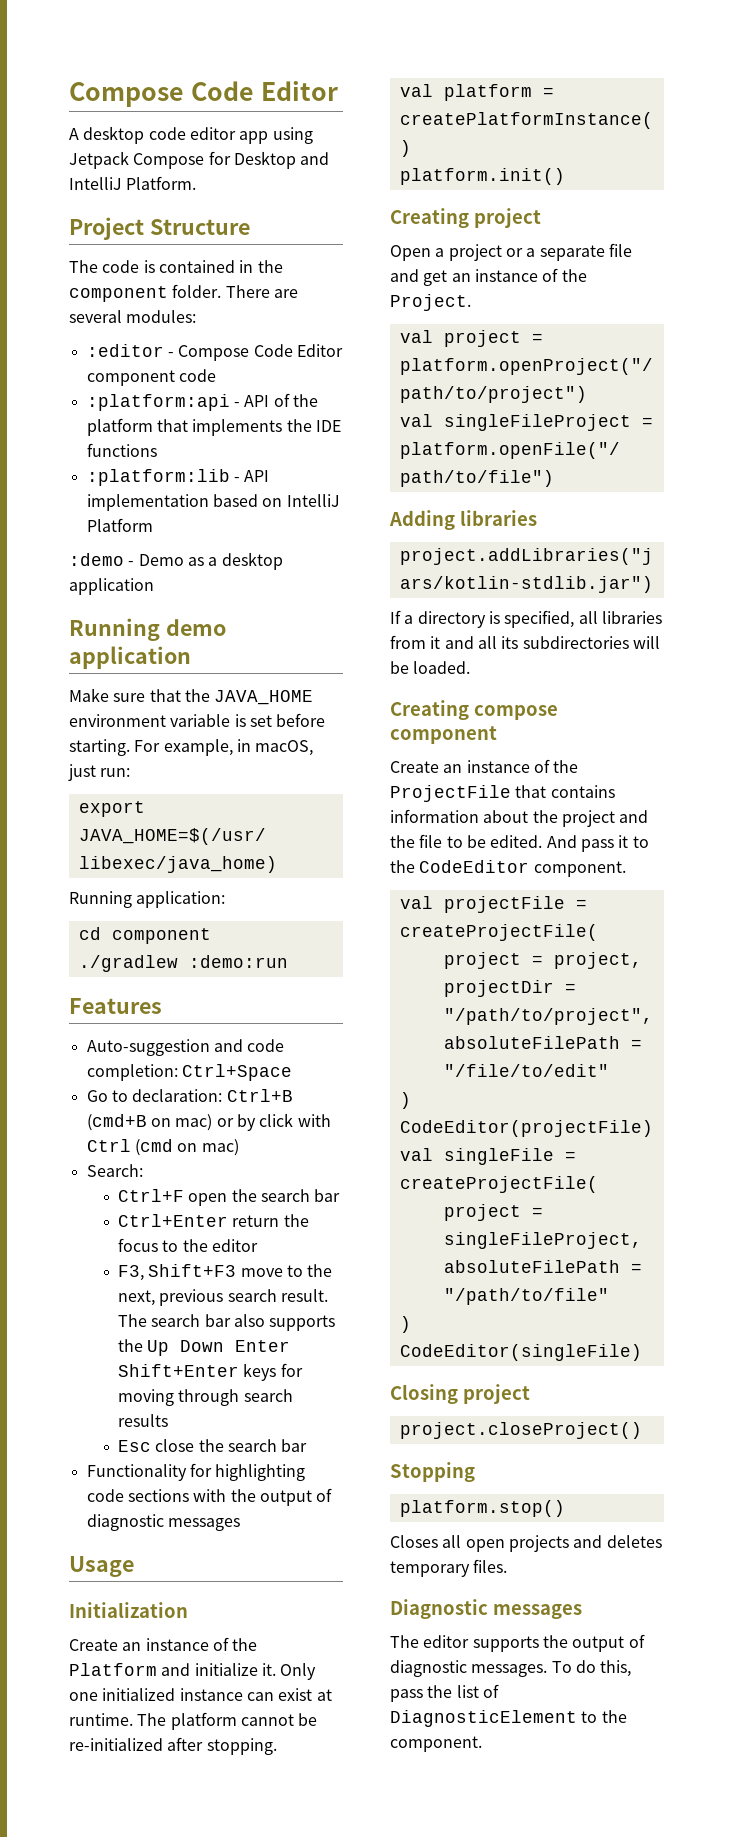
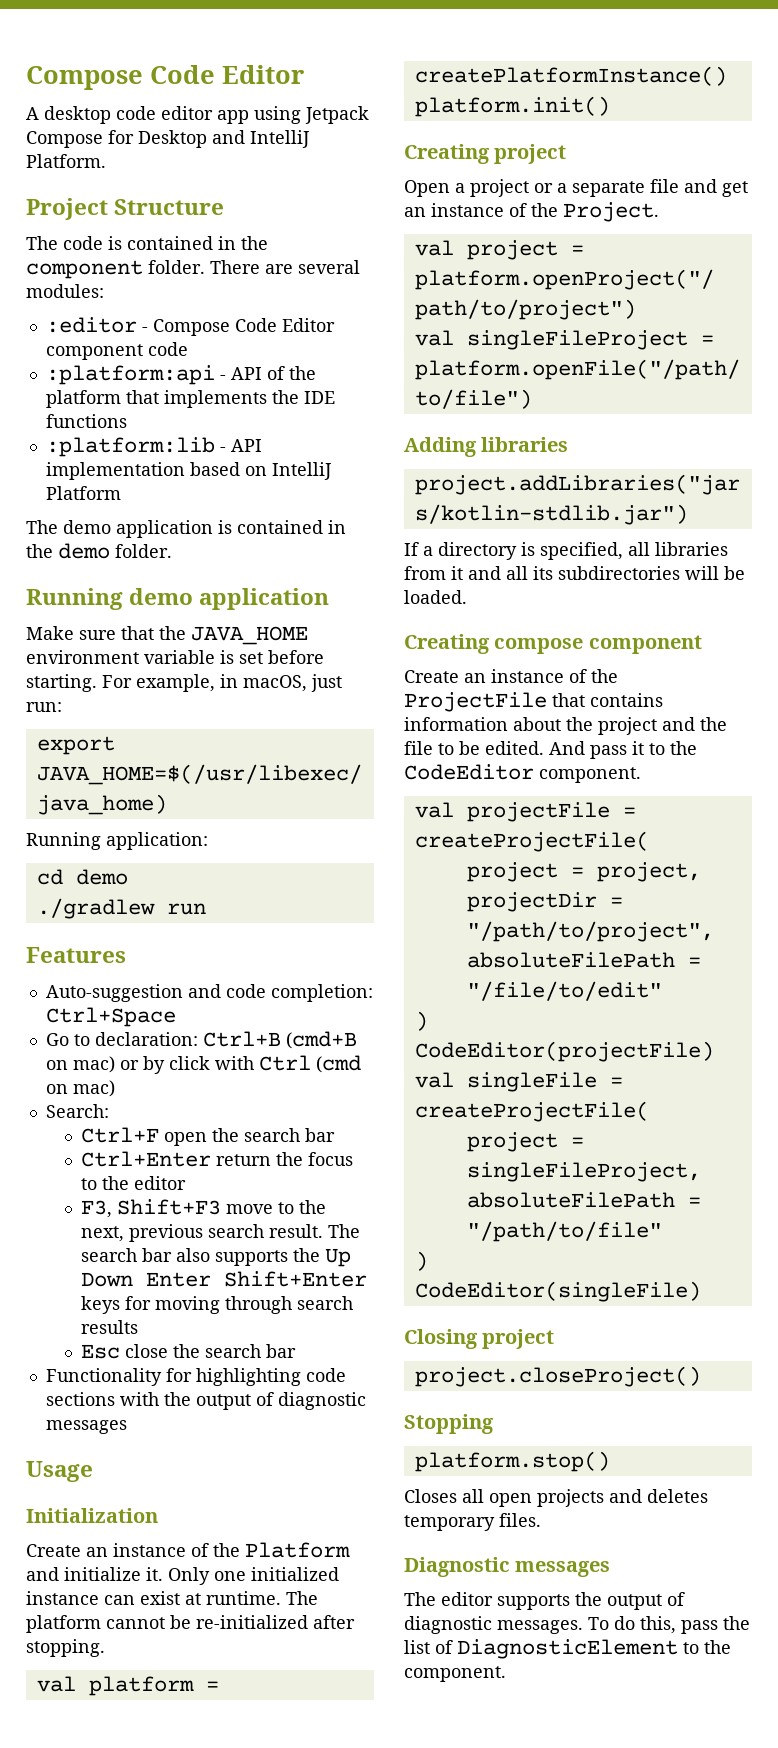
[69,552,283,570] [69,578,154,595] :demo - Demo as a desktop application -> [26,520,346,538] [26,543,172,559] The demo application is contained in the demo folder.
[111,928,211,944] component -> [75,869,128,885] demo
[188,955,288,968] :demo:run -> [166,903,206,915] run

